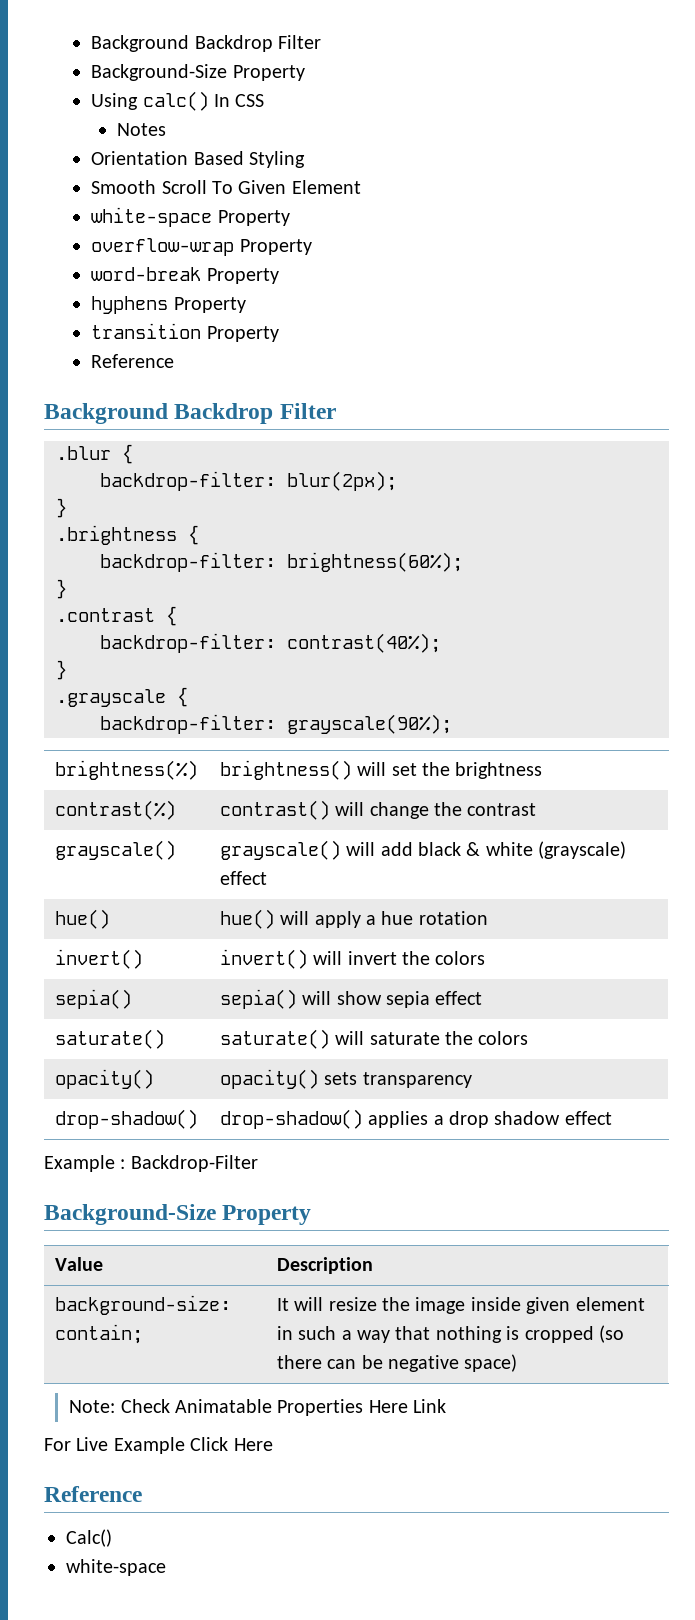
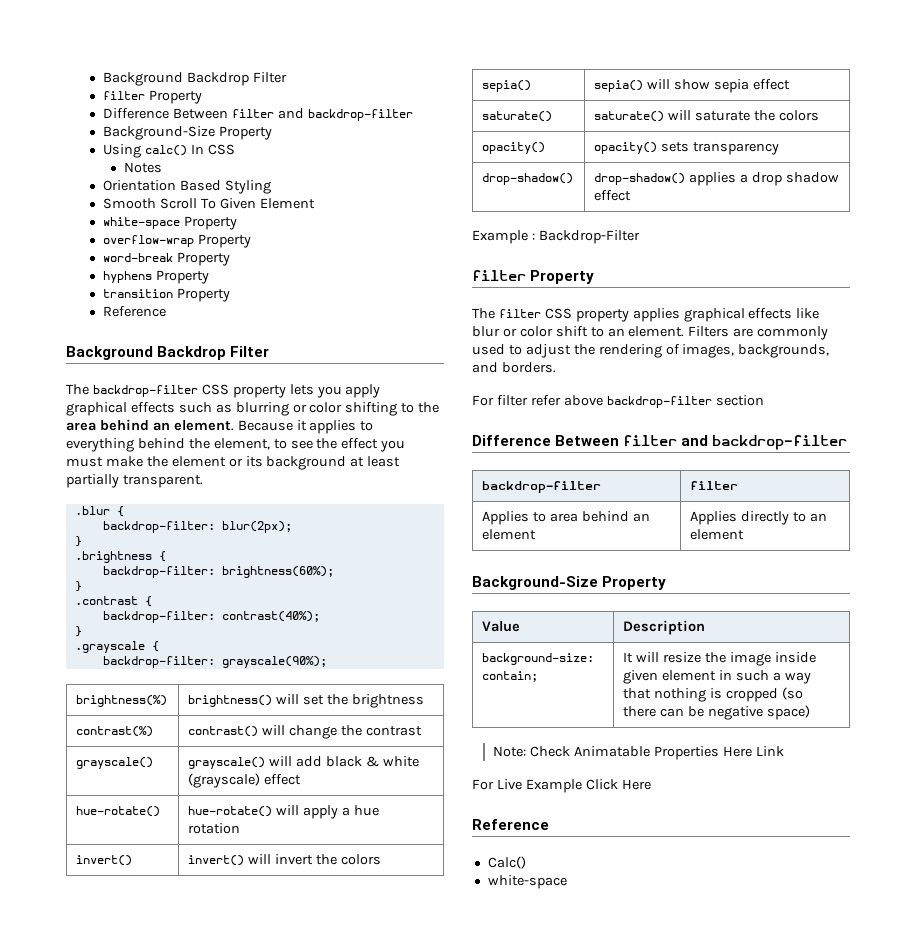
[91,35,322,52] Background Backdrop Filter -> [103,72,288,86] [103,90,203,104] [103,108,413,121] Background Backdrop Filter // filter Property // Difference Between filter and backdrop-filter
(336, 411) none -> [66,384,381,398] [66,402,440,416] [66,419,374,434] [66,438,406,452] [66,456,401,470] [66,474,203,488] // The backdrop-filter CSS property lets you apply graphical effects such as blurring or color shifting to the area behind an element. Because it applies to everything behind the element, to see the effect you must make the element or its background at least partially transparent.
[54,909,110,929] [219,909,275,929] hue() | hue() -> [76,806,161,817] [188,806,273,817] hue-rotate() | hue-rotate()
(258, 1163) none -> [472,270,595,284] [472,308,820,322] [472,326,829,340] [472,344,830,358] [472,362,556,373] [472,395,764,408] [472,435,848,450] [482,481,602,493] [690,481,739,490] [482,511,650,525] [482,529,537,540] [690,511,828,525] [690,529,745,540] // filter Property // The filter CSS property applies graphical effects like blur or color shift to an element. Filters are commonly used to adjust the rendering of images, backgrounds, and borders. // For filter refer above backdrop-filter section // Difference Between filter and backdrop-filter // backdrop-filter | filter // Applies to area behind an element | Applies directly to an element

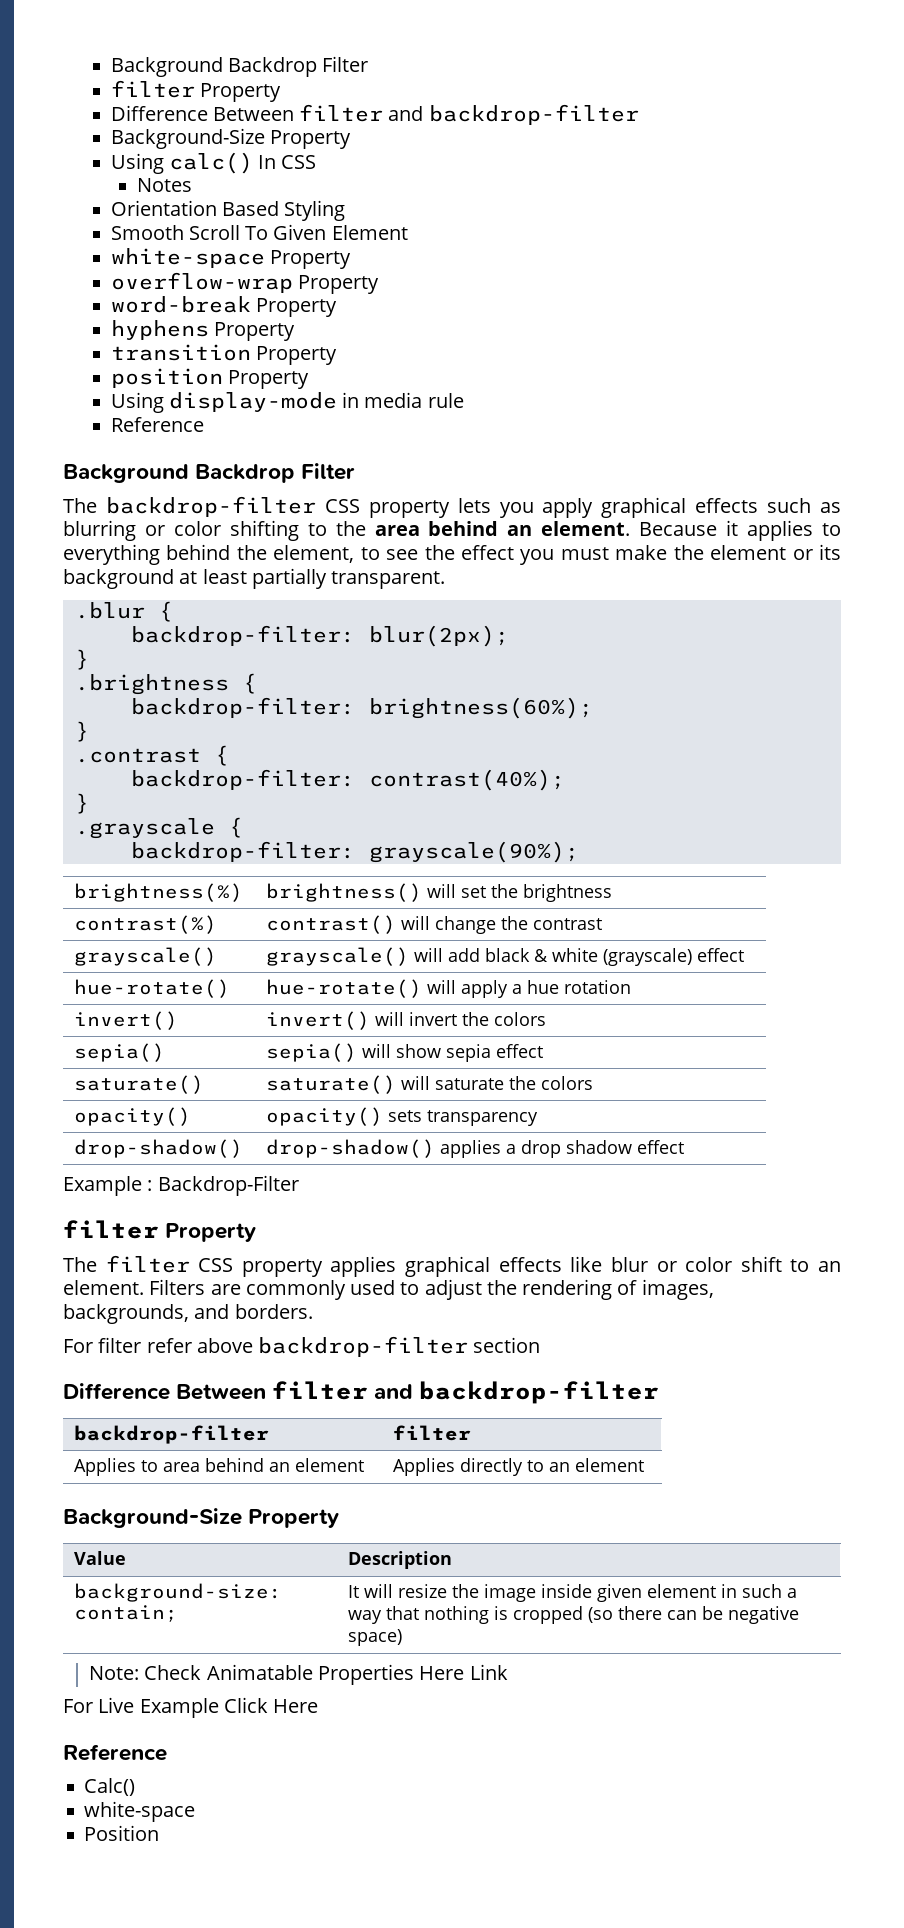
(231, 295) none -> [110,368,309,389] [110,392,464,413] // position Property // Using display-mode in media rule
(567, 882) none -> [84,1825,160,1841] // Position

